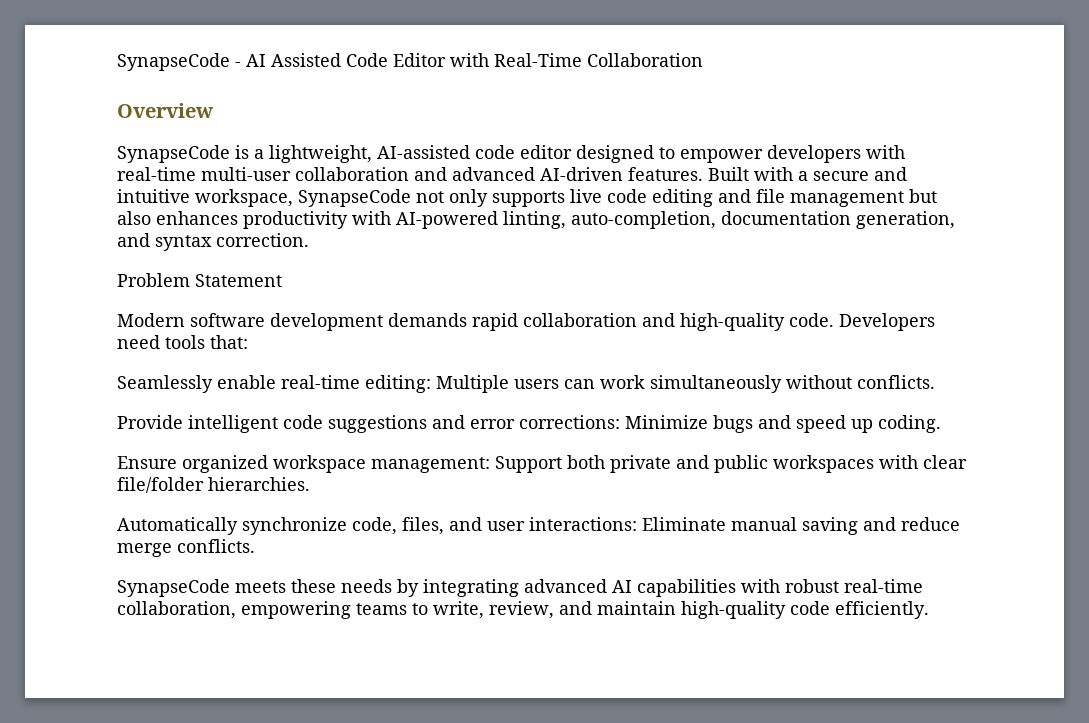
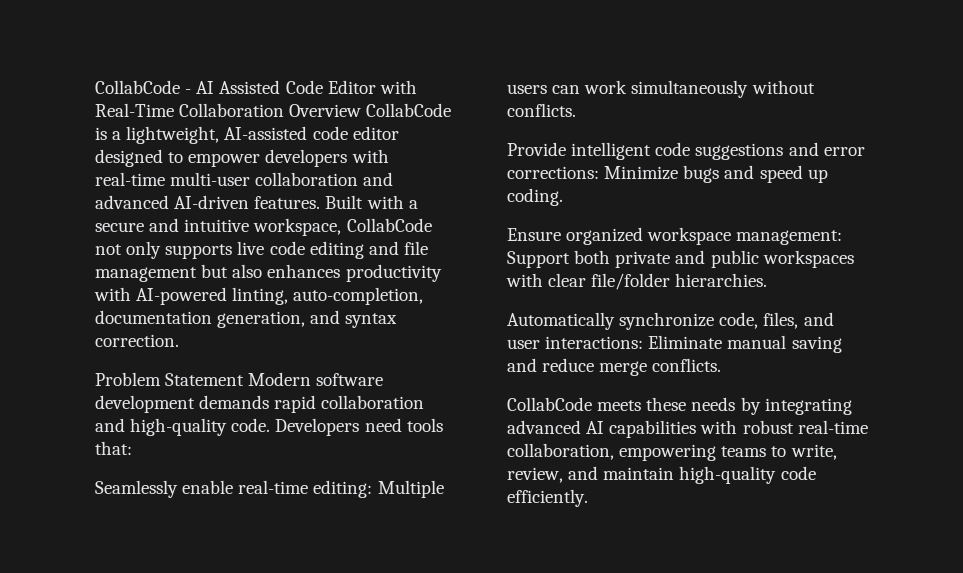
[117,53,230,71] SynapseCode -> [95,80,180,94] CollabCode
(703, 60) // -> (285, 110) none
[117,145,230,163] // SynapseCode -> [366,103,452,117] CollabCode
[298,189,411,207] SynapseCode -> [346,218,432,232] CollabCode
(282, 280) // -> (245, 379) none
[117,579,230,597] SynapseCode -> [507,397,592,411] CollabCode

